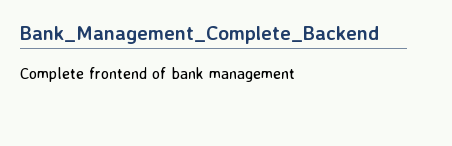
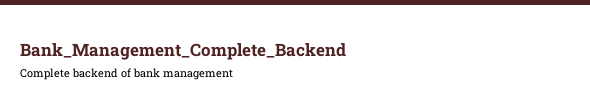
[89,67,147,79] frontend -> [72,68,118,78] backend

